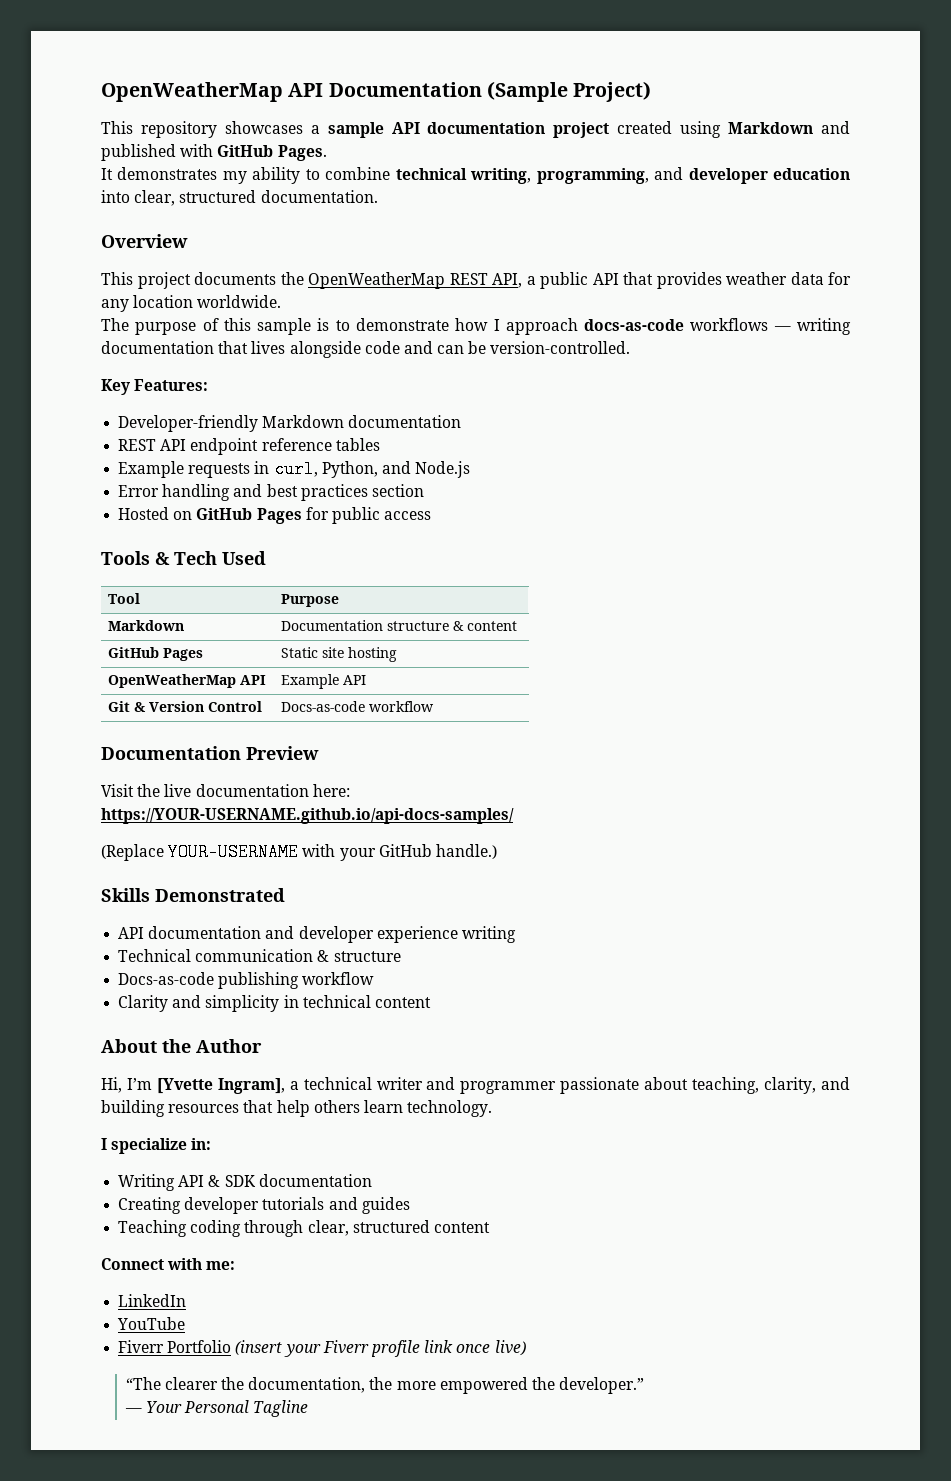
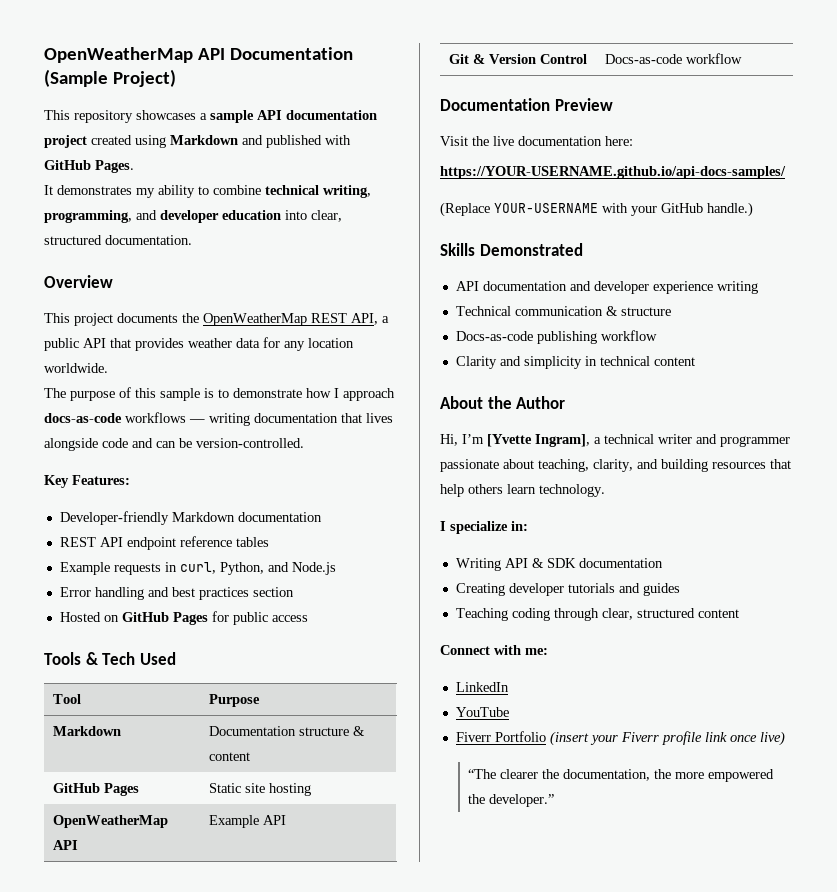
[124,1400,309,1417] // — Your Personal Tagline -> (555, 800) none

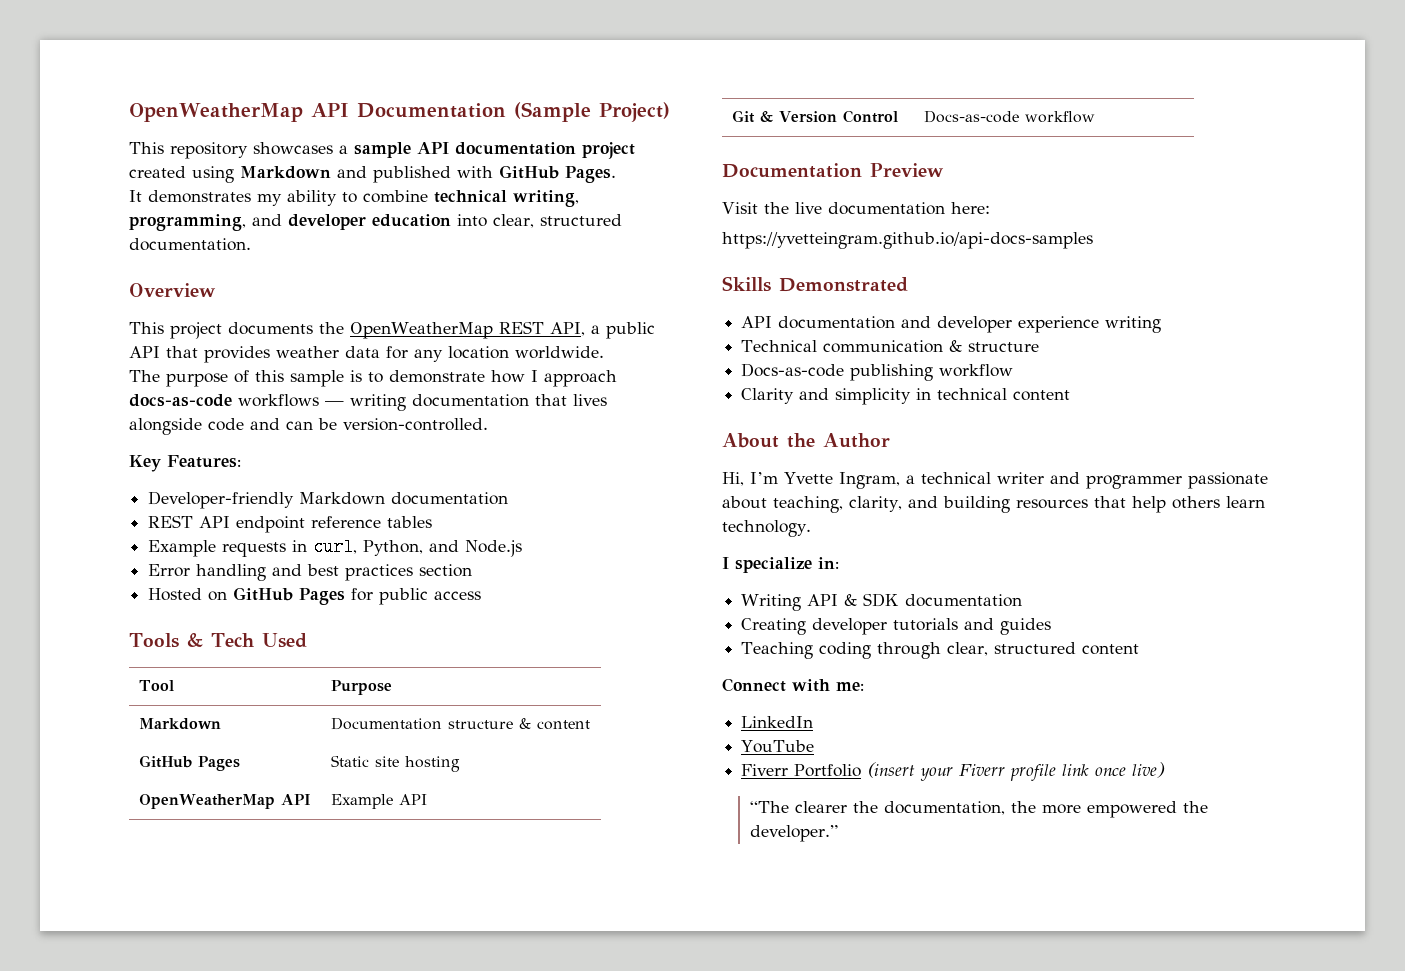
[440,166,786,179] [440,202,753,217] https://YOUR-USERNAME.github.io/api-docs-samples/ // (Replace YOUR-USERNAME with your GitHub handle.) -> [722,232,1093,249] https://yvetteingram.github.io/api-docs-samples
[487,434,590,447] [Yvette Ingram], -> [784,472,900,489] Yvette Ingram,

